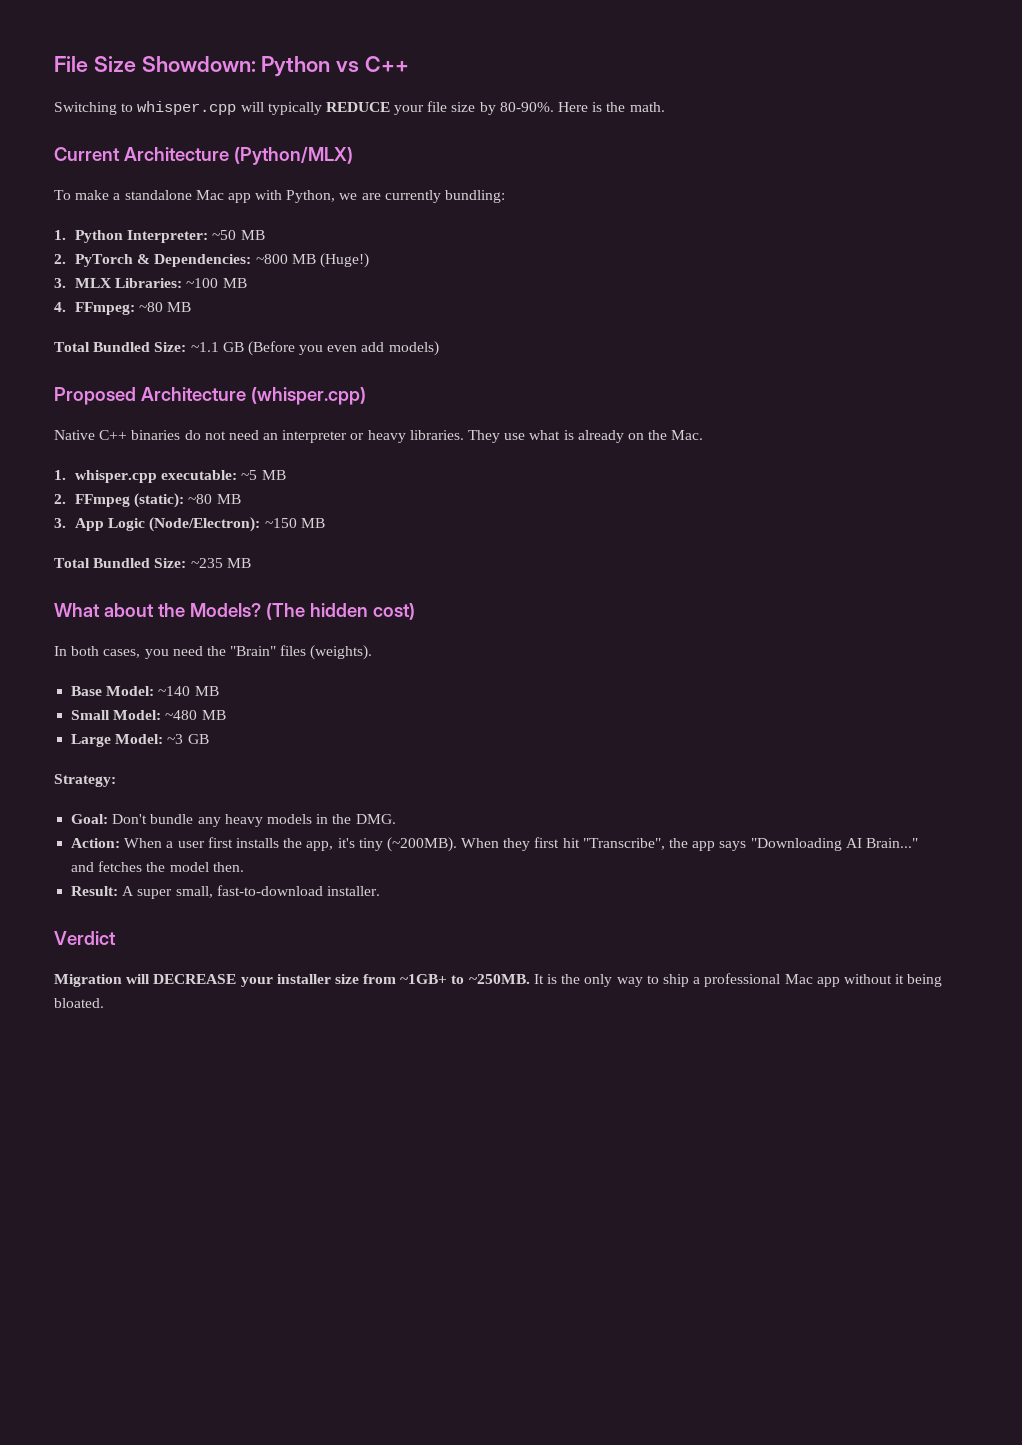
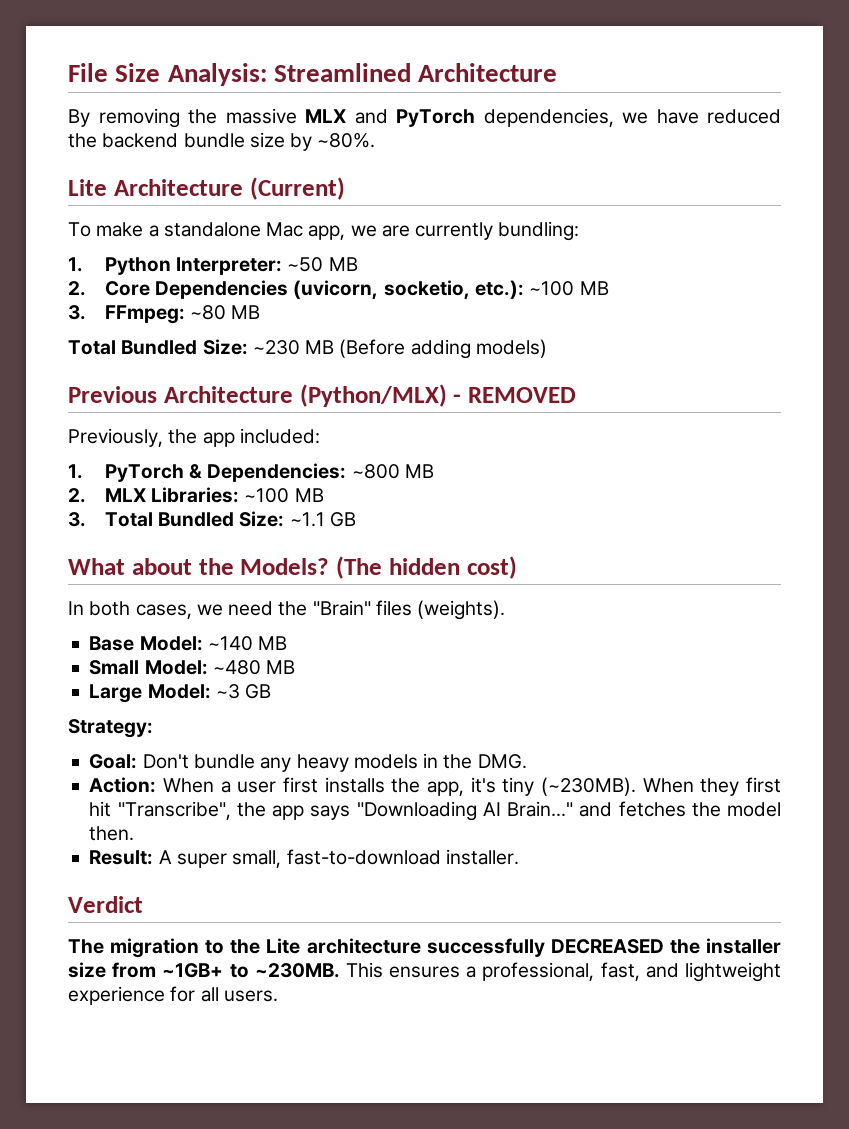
[141,56,410,77] [54,101,665,115] [54,146,353,165] Showdown: Python vs C++ // Switching to whisper.cpp will typically REDUCE your file size by 80-90%. Here is the math. // Current Architecture (Python/MLX) -> [167,63,558,86] [68,108,781,128] [68,132,376,151] [68,177,345,200] Analysis: Streamlined Architecture // By removing the massive MLX and PyTorch dependencies, we have reduced the backend bundle size by ~80%. // Lite Architecture (Current)
[227,190,336,203] app with Python, -> [308,225,346,240] app,
[75,253,369,268] [54,278,247,288] [54,302,66,312] PyTorch & Dependencies: ~800 MB (Huge!) // 3. MLX Libraries: ~100 MB // 4. -> [104,280,609,300] [68,305,86,320] Core Dependencies (uvicorn, socketio, etc.): ~100 MB // 3.
[190,341,439,356] [54,387,366,405] [54,430,704,443] [54,470,286,483] [54,493,241,508] [54,517,325,532] [54,558,251,568] ~1.1 GB (Before you even add models) // Proposed Architecture (whisper.cpp) // Native C++ binaries do not need an interpreter or heavy libraries. They use what is already on the Mac. // 1. whisper.cpp executable: ~5 MB // 2. FFmpeg (static): ~80 MB // 3. App Logic (Node/Electron): ~150 MB // Total Bundled Size: ~235 MB -> [252,339,547,359] [68,384,576,407] [68,428,320,447] [68,463,435,482] [68,487,324,503] [68,511,357,527] ~230 MB (Before adding models) // Previous Architecture (Python/MLX) - REMOVED // Previously, the app included: // 1. PyTorch & Dependencies: ~800 MB // 2. MLX Libraries: ~100 MB // 3. Total Bundled Size: ~1.1 GB
[144,649,169,659] you -> [196,604,223,616] we
[386,837,457,852] (~200MB). -> [541,777,637,796] (~230MB).
[54,974,273,987] Migration will DECREASE your -> [68,938,700,958] The migration to the Lite architecture successfully DECREASED the
[468,973,943,987] [54,998,104,1008] ~250MB. It is the only way to ship a professional Mac app without it being bloated. -> [254,962,781,982] [68,986,278,1005] ~230MB. This ensures a professional, fast, and lightweight experience for all users.

